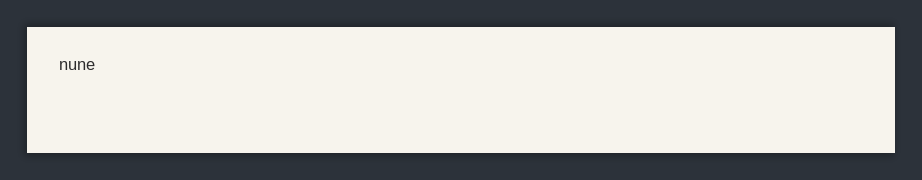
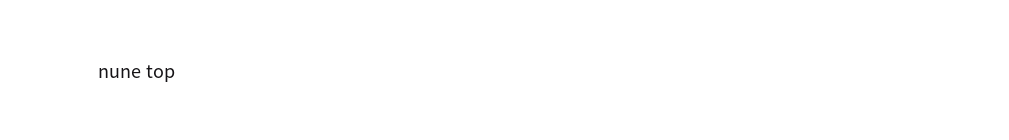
(95, 65) none -> [145,65,175,82] top

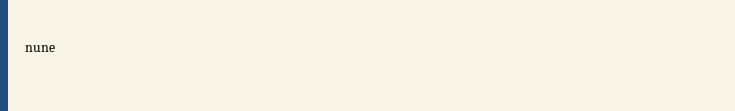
[145,65,175,82] top -> (55, 48) none

